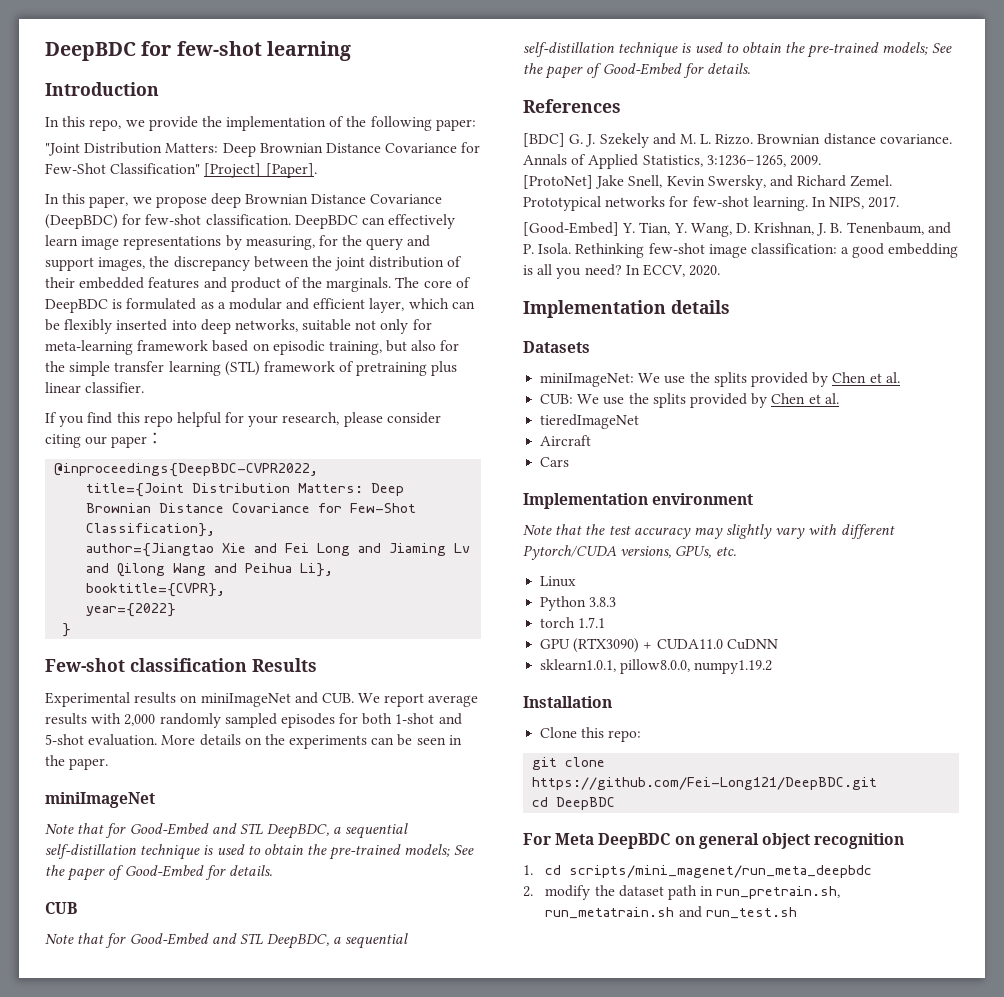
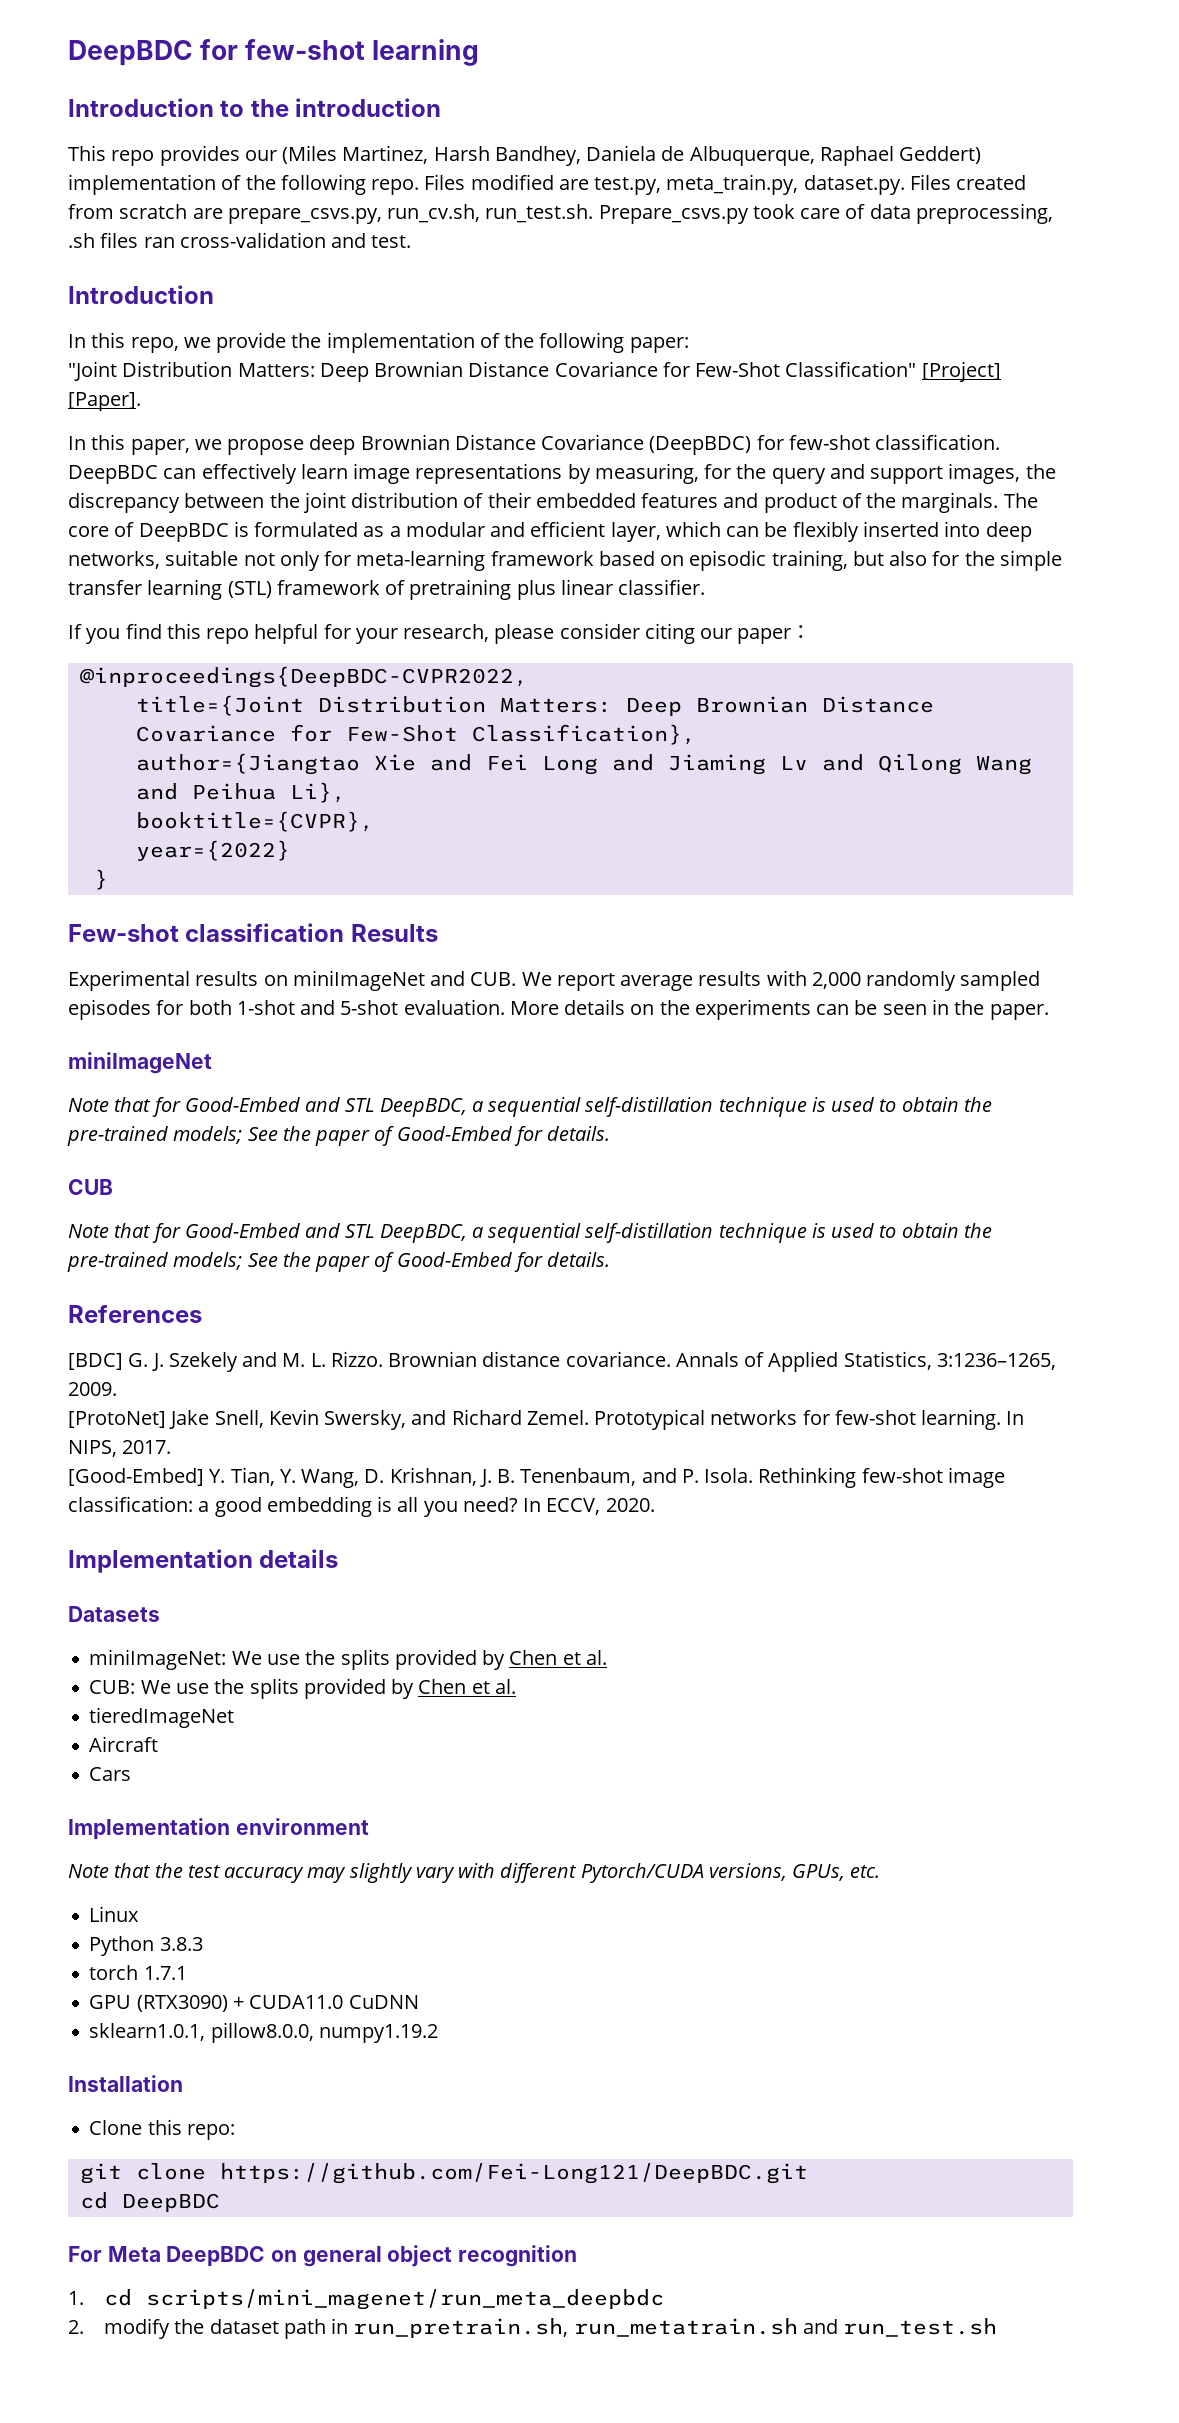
(351, 51) none -> [68,98,442,117] [68,145,982,166] [68,174,1027,195] [68,203,1053,224] [68,232,412,248] // Introduction to the introduction // This repo provides our (Miles Martinez, Harsh Bandhey, Daniela de Albuquerque, Raphael Geddert) implementation of the following repo. Files modified are test.py, meta_train.py, dataset.py. Files created from scratch are prepare_csvs.py, run_cv.sh, run_test.sh. Prepare_csvs.py took care of data preprocessing, .sh files ran cross-validation and test.

